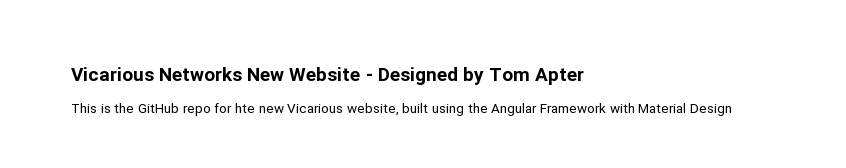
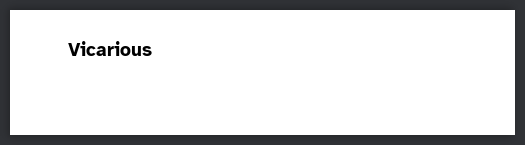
[71,67,585,85] [71,103,732,116] Vicarious Networks New Website - Designed by Tom Apter // This is the GitHub repo for hte new Vicarious website, built using the Angular Framework with Material Design -> [68,41,152,56] Vicarious

